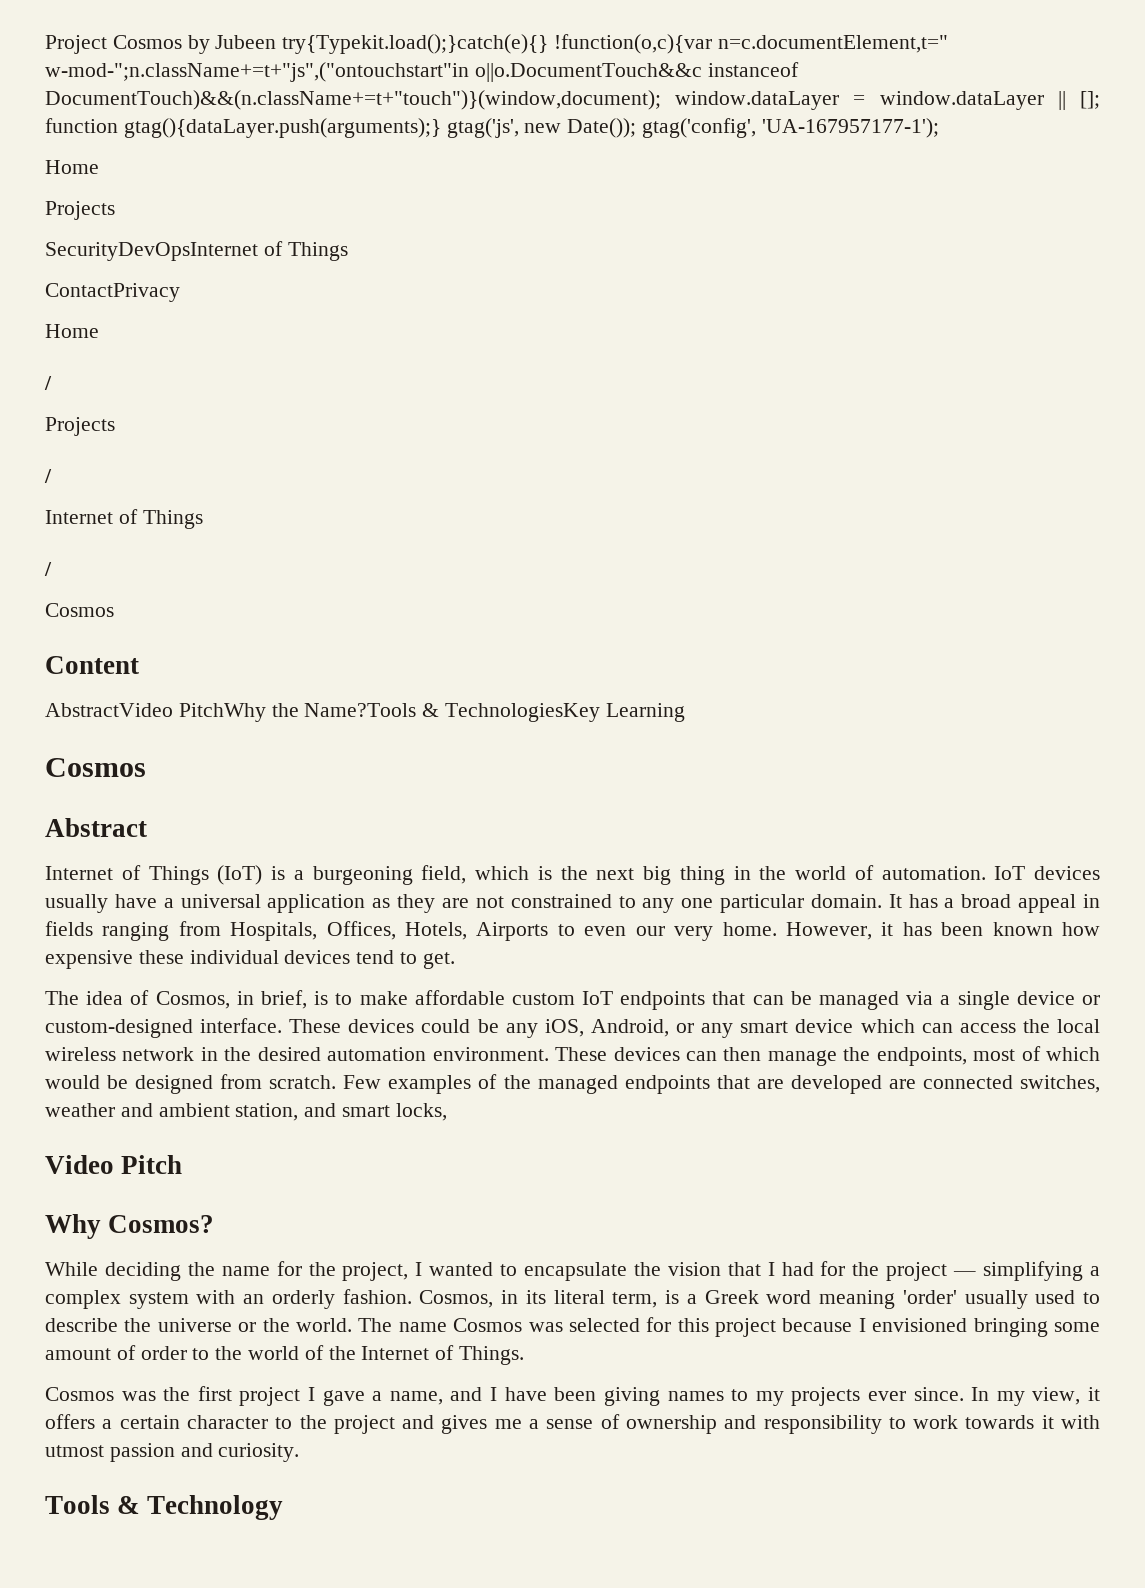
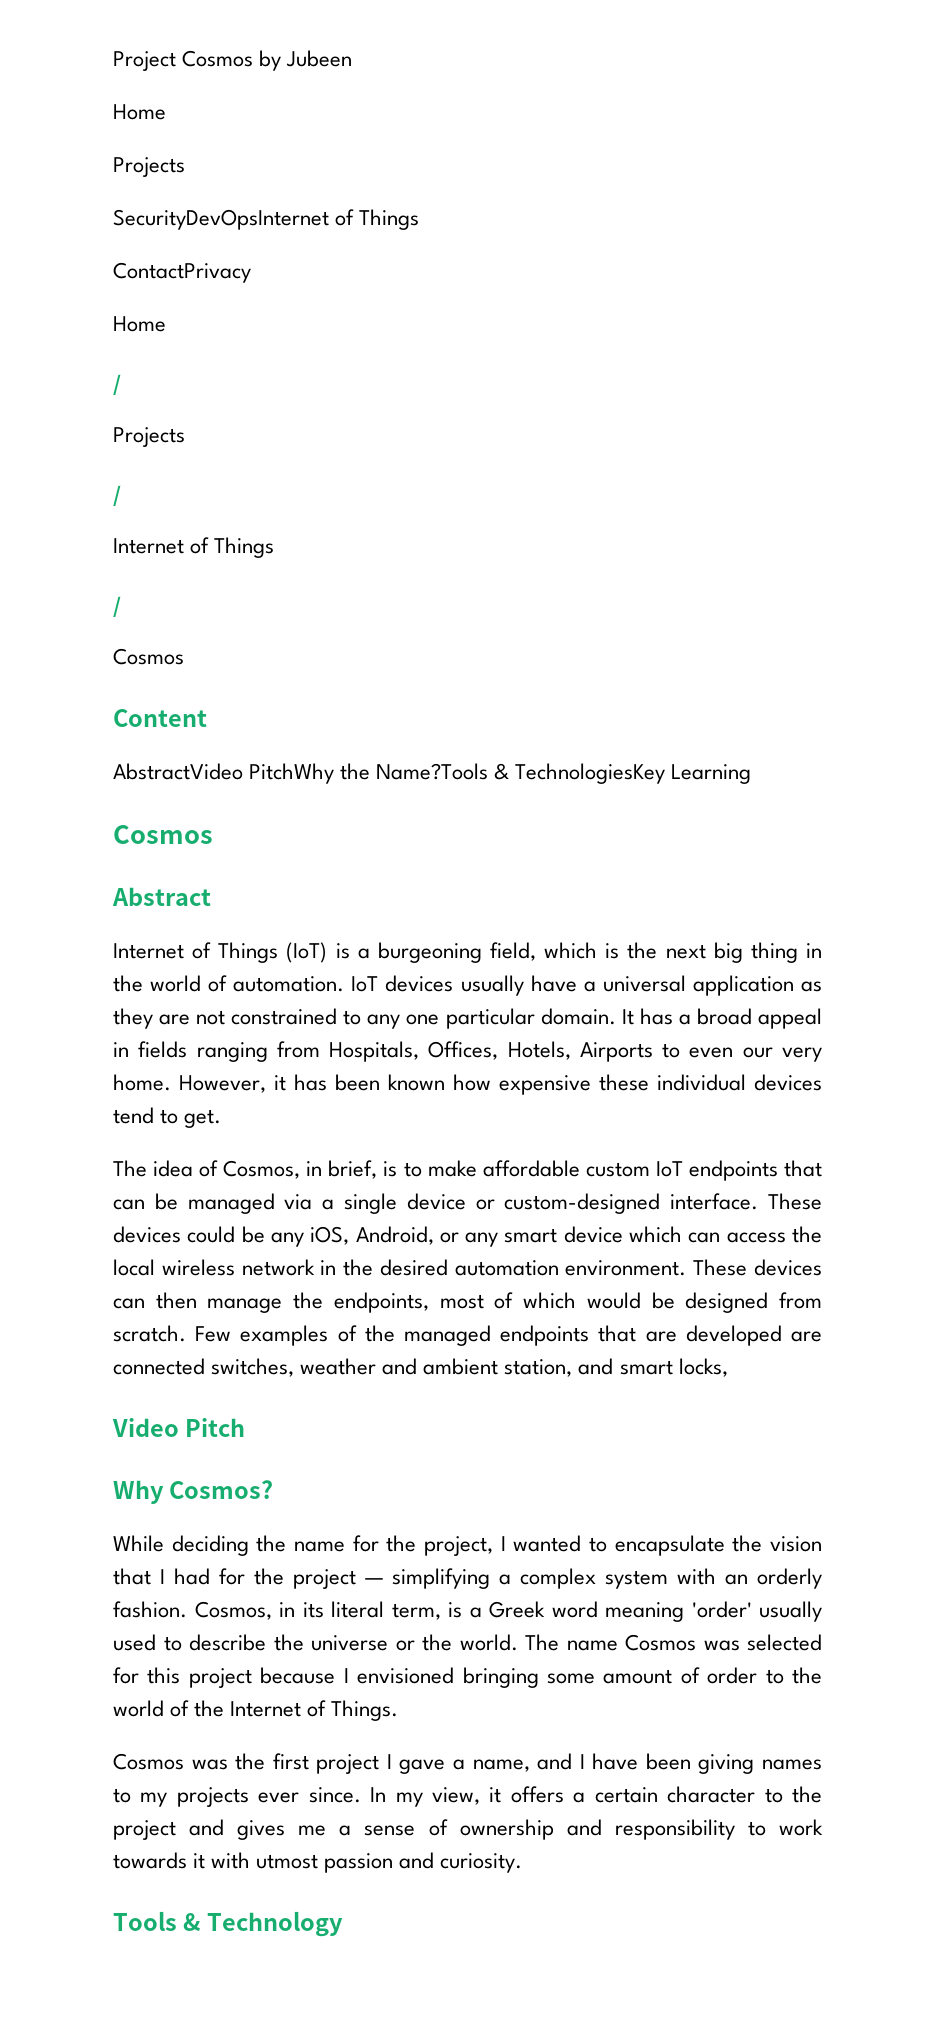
[282,34,948,54] [45,62,799,82] [45,90,1101,110] [45,118,939,138] try{Typekit.load();}catch(e){} !function(o,c){var n=c.documentElement,t=" w-mod-";n.className+=t+"js",("ontouchstart"in o||o.DocumentTouch&&c instanceof DocumentTouch)&&(n.className+=t+"touch")}(window,document); window.dataLayer = window.dataLayer || []; function gtag(){dataLayer.push(arguments);} gtag('js', new Date()); gtag('config', 'UA-167957177-1'); -> (353, 58) none

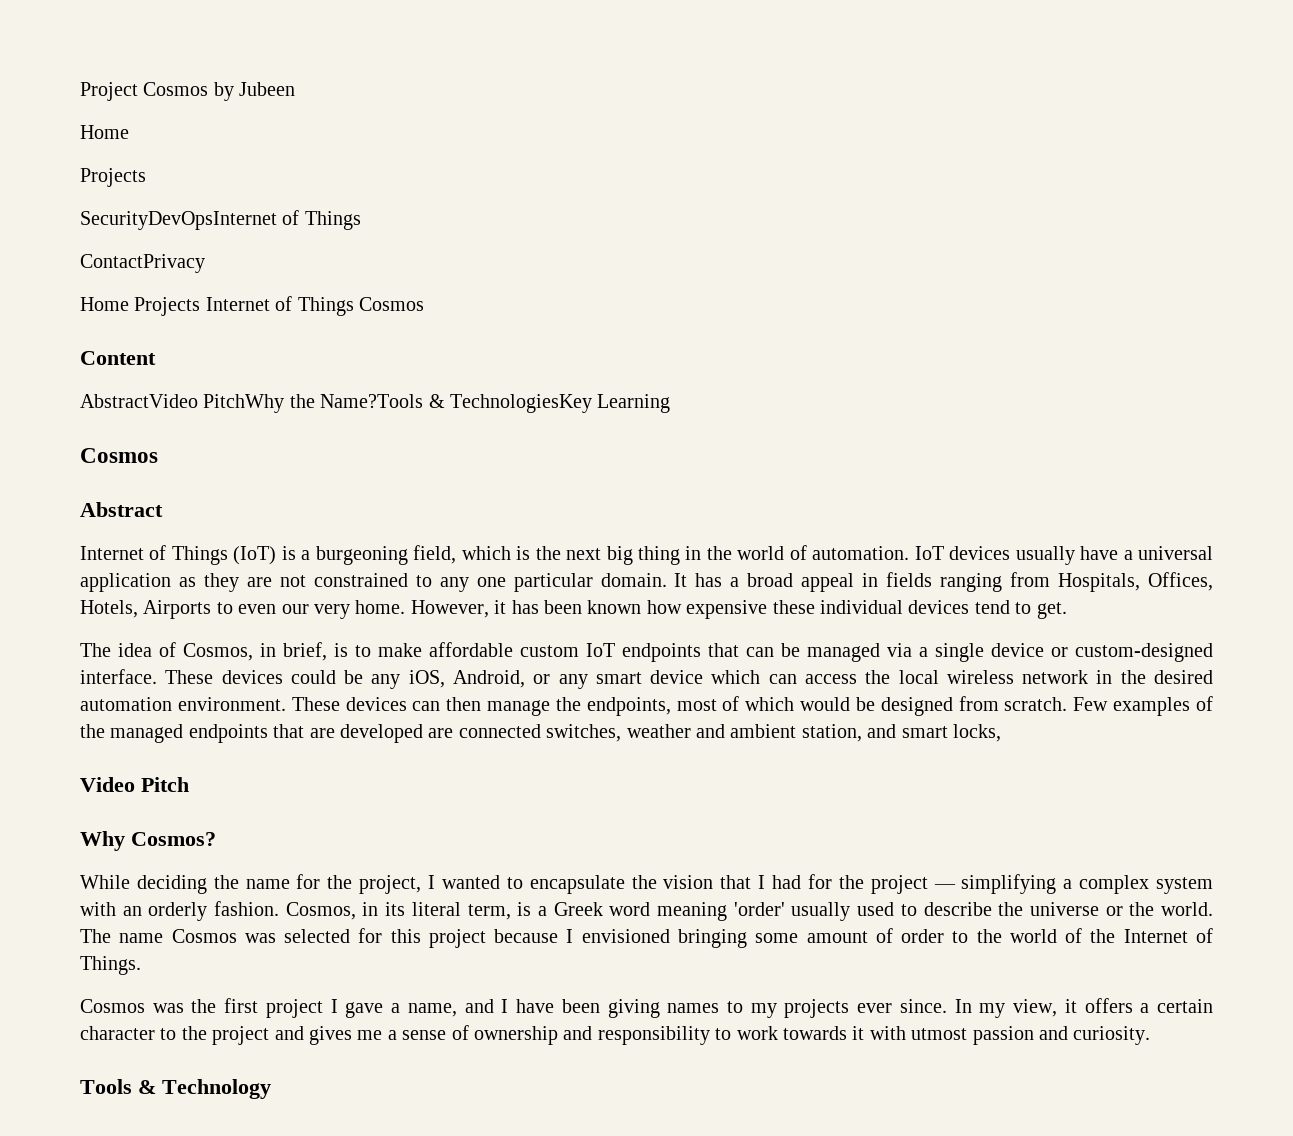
[113,374,121,395] [113,427,185,447] [113,485,121,506] [113,537,275,558] [113,596,121,617] // / // Projects // / // Internet of Things // / // -> [134,296,354,316] Projects Internet of Things

